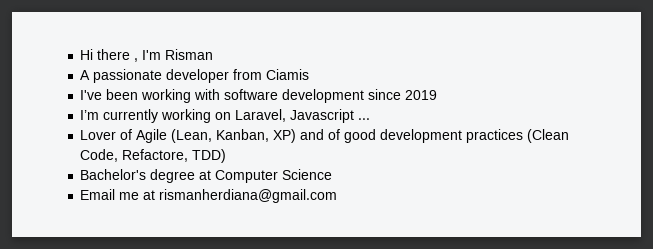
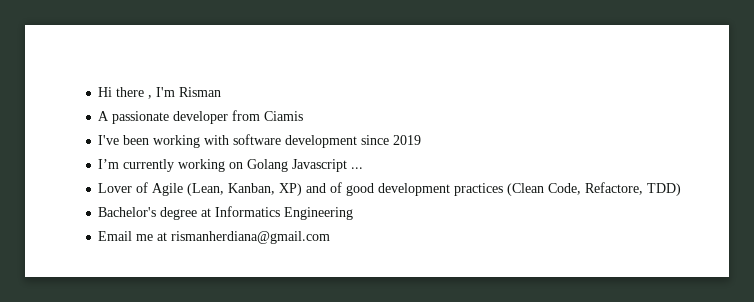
[235,109,287,122] Laravel, -> [247,159,289,172] Golang
[215,169,333,183] Computer Science -> [215,206,354,220] Informatics Engineering

